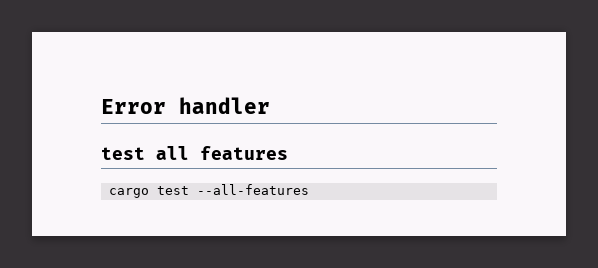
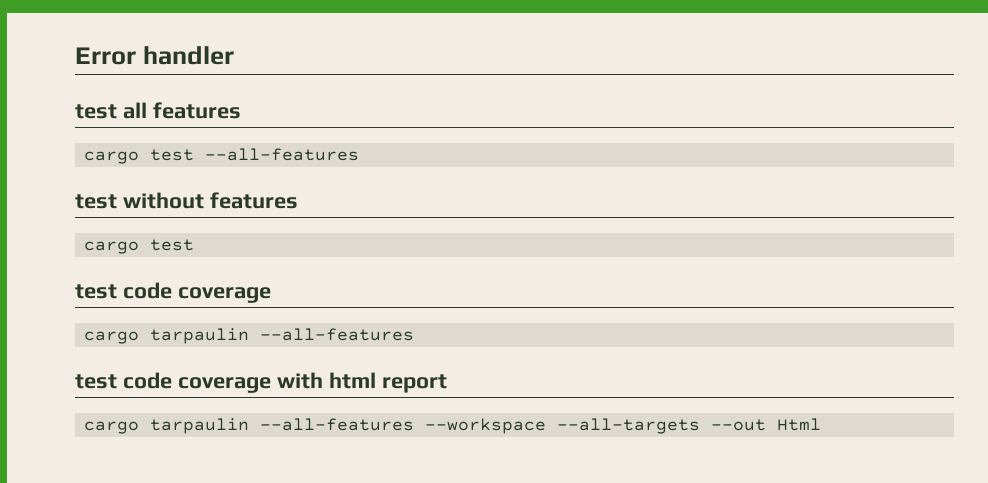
(309, 189) none -> [75,192,298,209] [84,239,195,254] [75,282,271,303] [84,328,415,344] [75,372,447,393] [84,418,822,434] // test without features // cargo test // test code coverage // cargo tarpaulin --all-features // test code coverage with html report // cargo tarpaulin --all-features --workspace --all-targets --out Html

